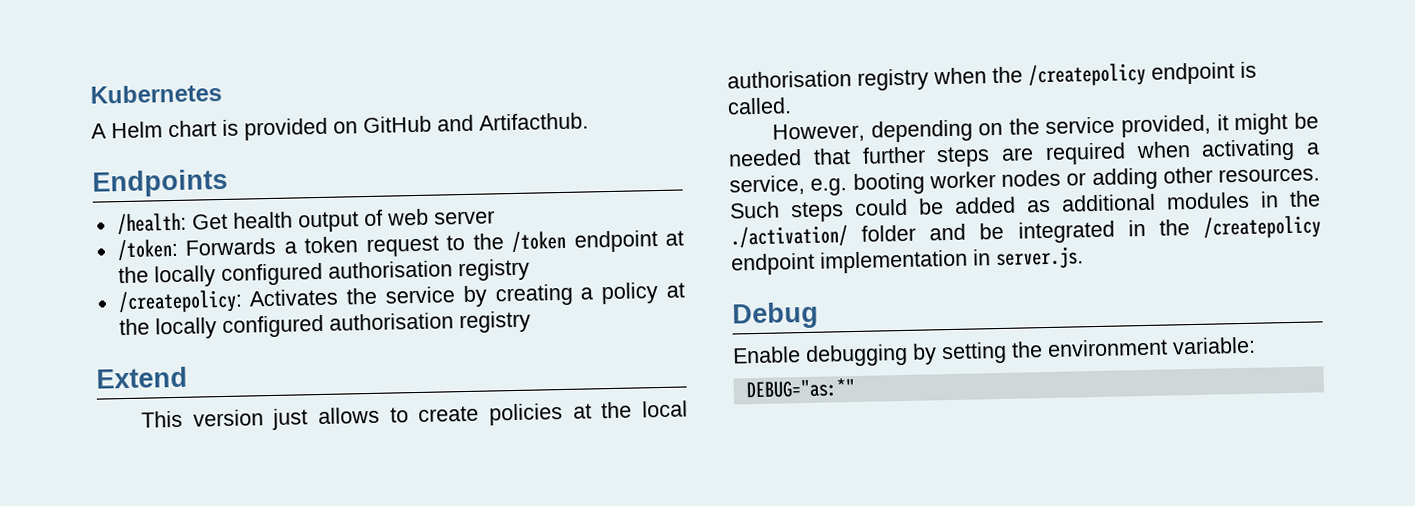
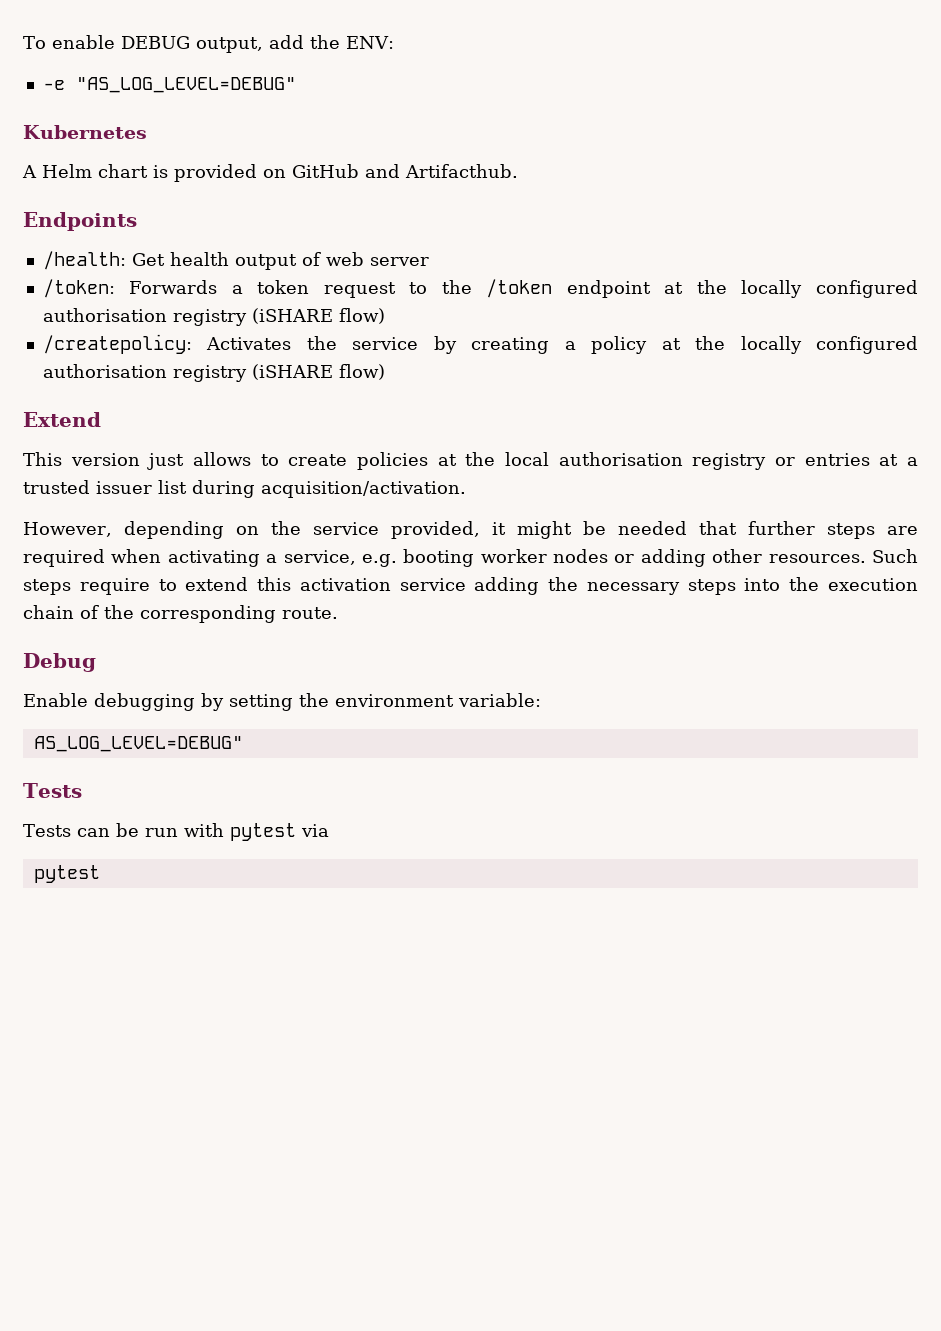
(90, 93) none -> [23,35,394,53] [42,77,296,93] To enable DEBUG output, add the ENV: // -e "AS_LOG_LEVEL=DEBUG" //
(530, 270) none -> [251,308,385,324] (iSHARE flow)
(531, 322) none -> [251,364,385,380] (iSHARE flow)
[933,61,1257,88] [727,97,792,115] when the /createpolicy endpoint is called. -> [774,453,918,466] [23,480,466,498] or entries at a trusted issuer list during acquisition/activation.
[854,190,1321,216] [730,215,1321,248] [731,246,1084,276] could be added as additional modules in the ./activation/ folder and be integrated in the /createpolicy endpoint implementation in server.js. -> [79,577,918,595] [23,605,338,623] require to extend this activation service adding the necessary steps into the execution chain of the corresponding route.
[745,377,855,399] DEBUG="as:*" -> [33,736,243,752] [23,783,82,798] [23,823,329,841] [33,865,100,883] AS_LOG_LEVEL=DEBUG" // Tests // Tests can be run with pytest via // pytest

